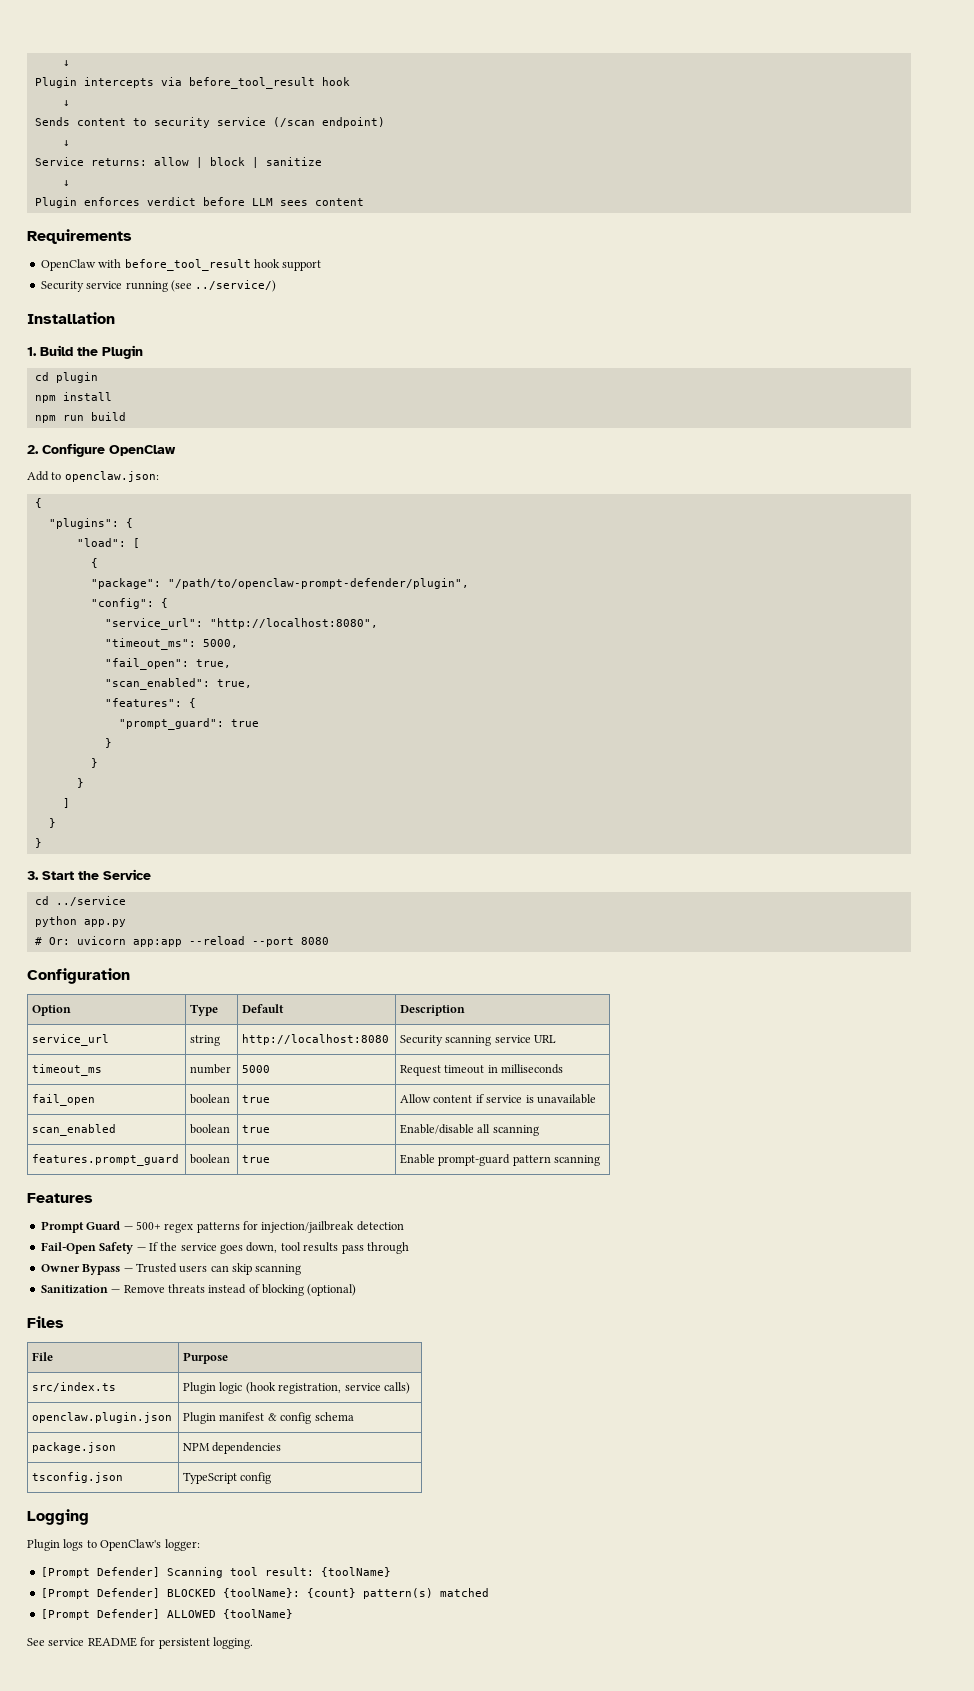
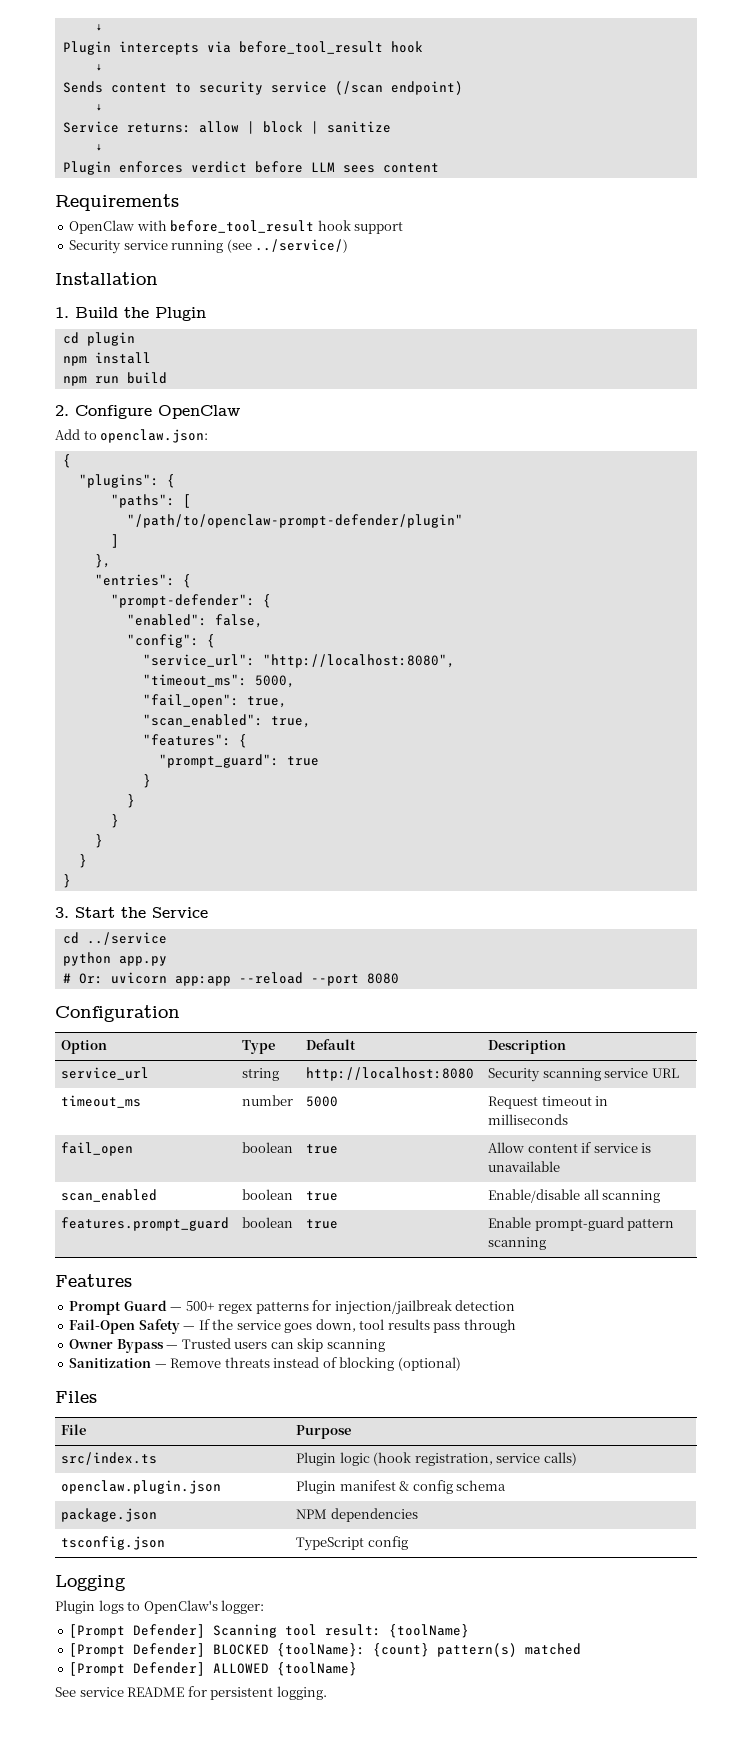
[76,538,126,547] "load": -> [110,494,175,508] "paths":
[90,558,98,568] [90,578,469,589] { // "package": "/path/to/openclaw-prompt-defender/plugin", -> [126,514,463,528] [110,534,119,548] [94,554,111,568] [94,574,191,588] [110,594,271,608] [126,614,263,628] "/path/to/openclaw-prompt-defender/plugin" // ] // }, // "entries": { // "prompt-defender": { // "enabled": false,
[62,798,70,808] ] -> [94,834,103,848] }

